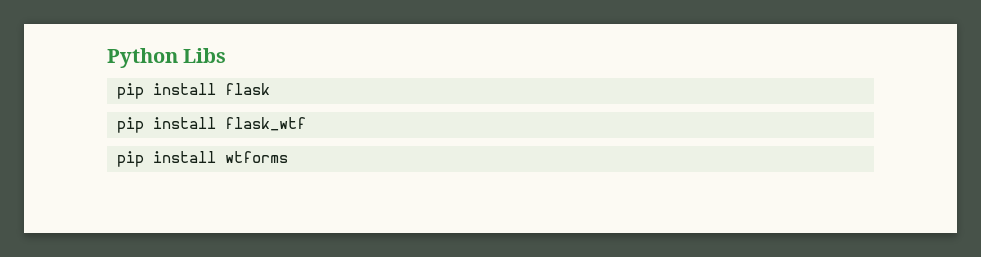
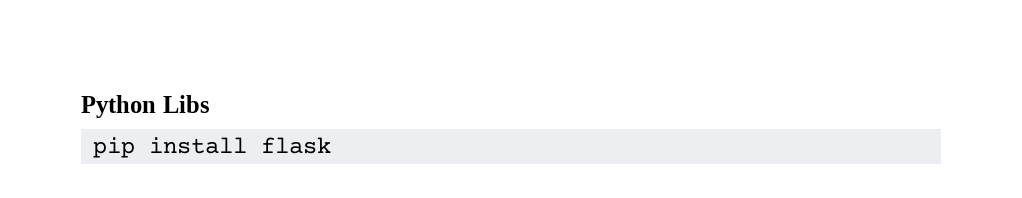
[116,117,306,133] [116,151,288,167] // pip install flask_wtf // pip install wtforms -> (331, 145) none

